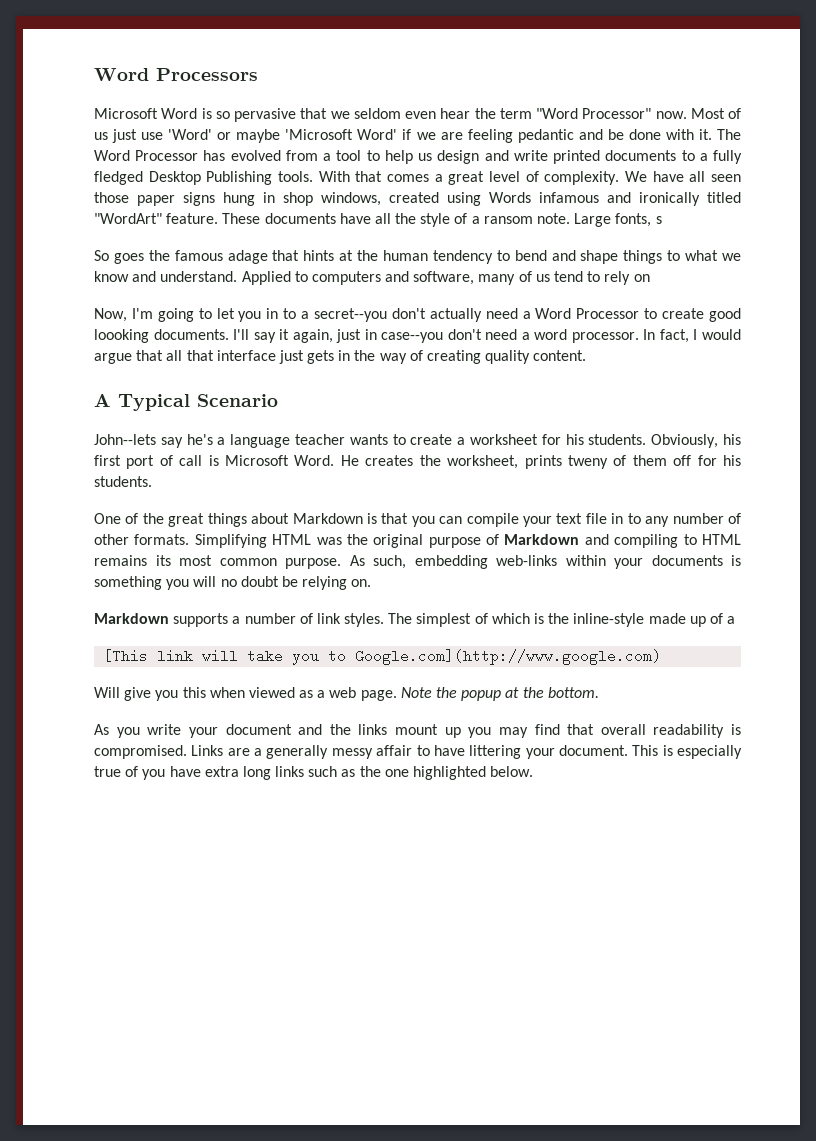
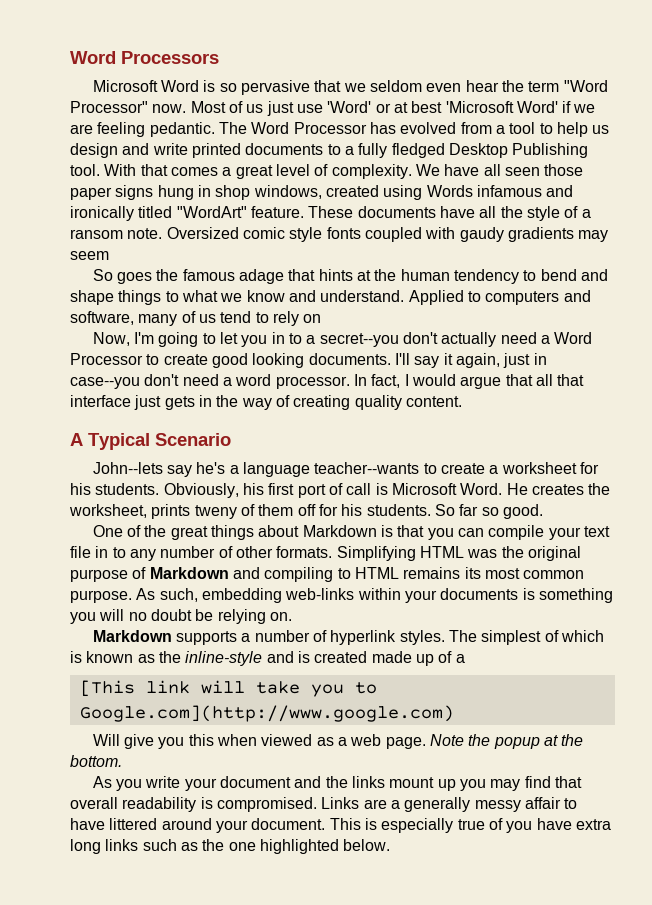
[236,129,281,143] maybe -> [393,101,443,113] at best
[517,129,712,143] pedantic and be done with it. -> [149,122,215,137] pedantic.
[278,171,313,182] tools. -> [70,164,100,176] tool.
[574,213,662,227] Large fonts, s -> [166,227,609,242] [70,251,109,260] Oversized comic style fonts coupled with gaudy gradients may seem
[94,329,149,343] loooking -> [252,353,305,368] looking
[295,434,388,445] teacher wants -> [314,462,420,474] teacher--wants
(152, 481) none -> [434,504,543,519] So far so good.
[316,613,341,624] link -> [330,630,397,645] hyperlink
[548,613,645,627] the inline-style -> [86,651,368,666] known as the inline-style and is created
[469,745,522,759] littering -> [109,818,212,830] littered around

